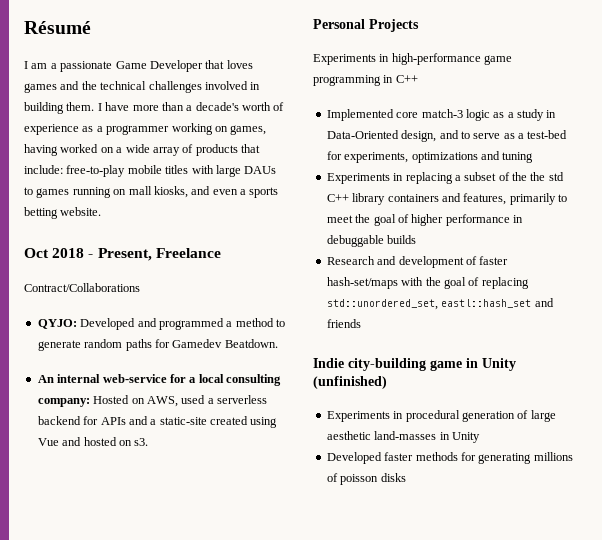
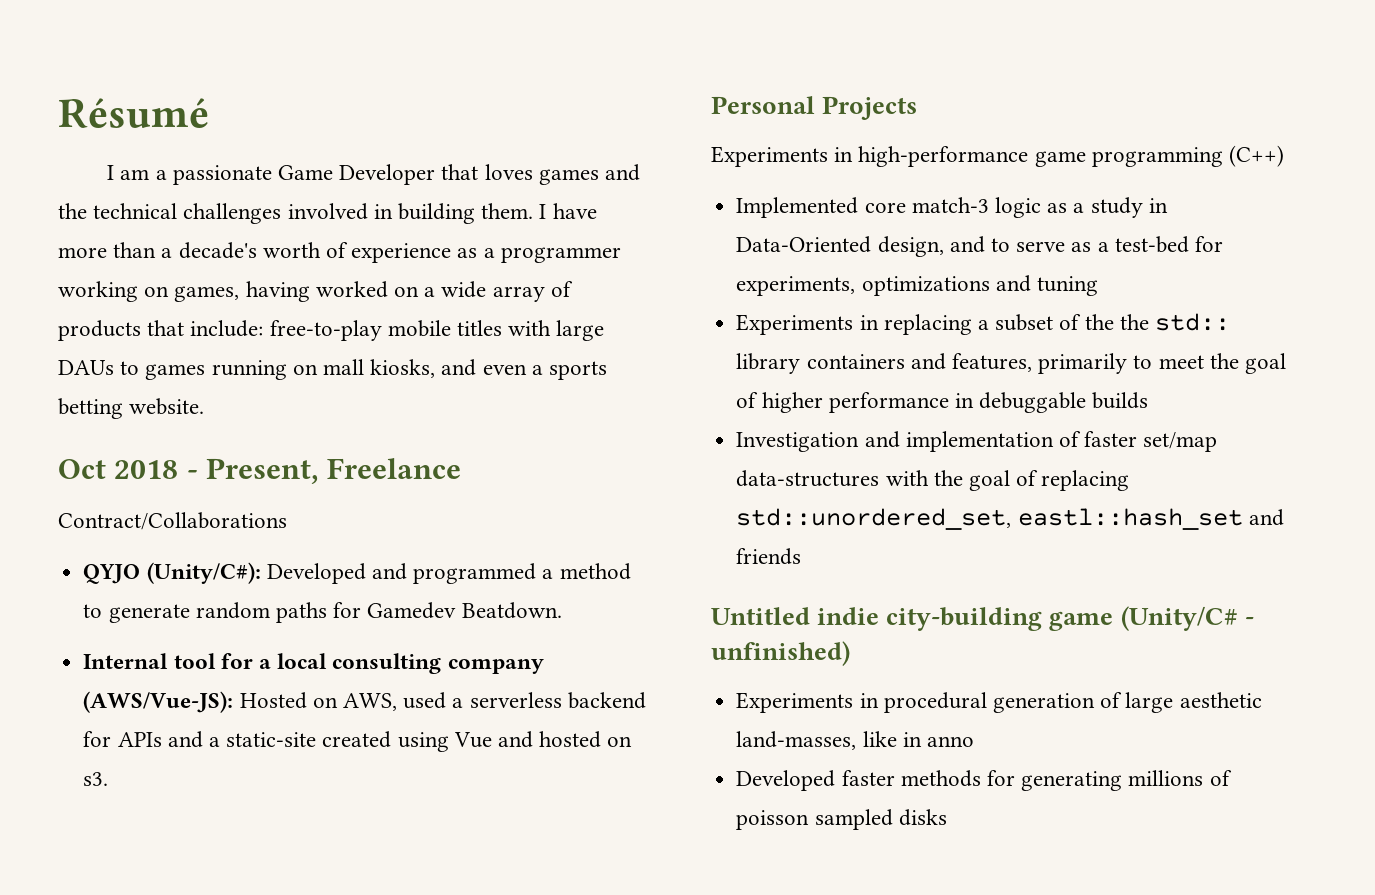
[37,319,77,329] QYJO: -> [83,562,261,584] QYJO (Unity/C#):
[37,374,167,383] An internal web-service -> [83,653,216,669] Internal tool
[37,398,90,407] company: -> [447,659,544,674] [83,691,234,713] company (AWS/Vue-JS):
[383,75,418,83] in C++ -> [1229,145,1285,167] (C++)
[548,172,564,181] [326,194,349,202] std C++ -> [1154,313,1230,331] std::
[326,256,509,268] [326,277,398,289] Research and development of faster hash-set/maps -> [736,431,1218,452] [736,470,880,487] Investigation and implementation of faster set/map data-structures
[313,358,516,371] [313,376,387,389] Indie city-building game in Unity (unfinished) -> [711,606,1254,631] [711,641,850,666] Untitled indie city-building game (Unity/C# - unfinished)
[374,431,480,443] land-masses in Unity -> [736,731,974,750] land-masses, like in anno
(379, 479) none -> [814,809,893,830] sampled

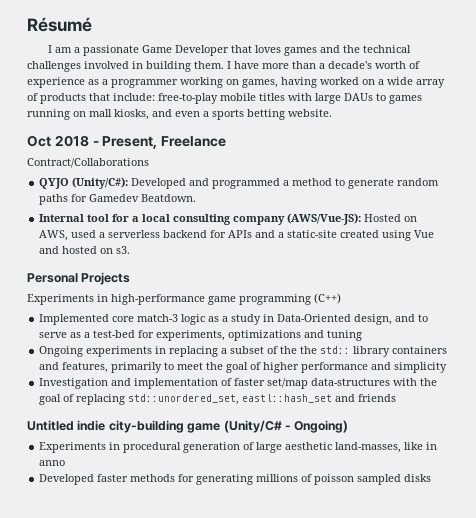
[736,314,854,335] Experiments -> [39,346,153,357] Ongoing experiments
[954,392,1149,413] in debuggable builds -> [371,362,448,373] and simplicity
[711,641,850,666] unfinished) -> [294,420,349,433] Ongoing)

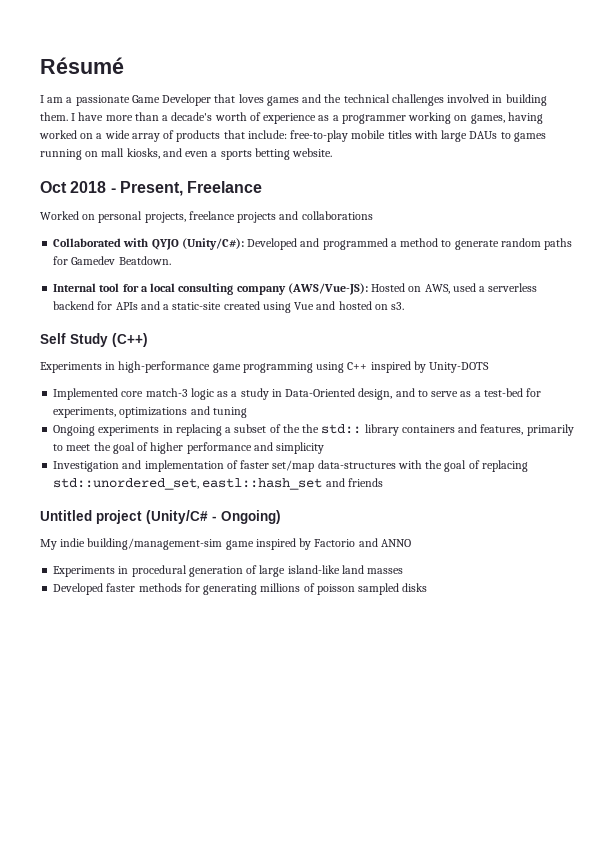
[27,158,149,168] Contract/Collaborations // -> [40,211,373,223] [53,238,149,247] Worked on personal projects, freelance projects and collaborations // Collaborated with
[27,272,131,285] Personal Projects -> [40,333,148,347] Self Study (C++)
[314,293,341,304] (C++) -> [316,361,490,373] using C++ inspired by Unity-DOTS
[77,420,221,433] indie city-building game -> [96,510,142,524] project
(349, 426) none -> [40,538,411,550] // My indie building/management-sim game inspired by Factorio and ANNO
[285,442,438,453] [39,460,66,466] aesthetic land-masses, like in anno -> [287,565,404,574] island-like land masses

